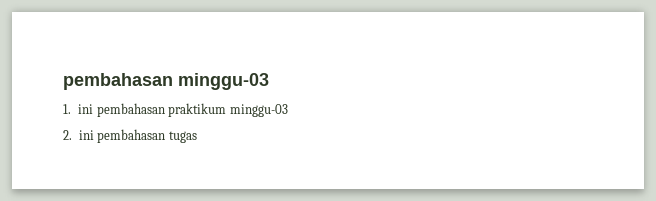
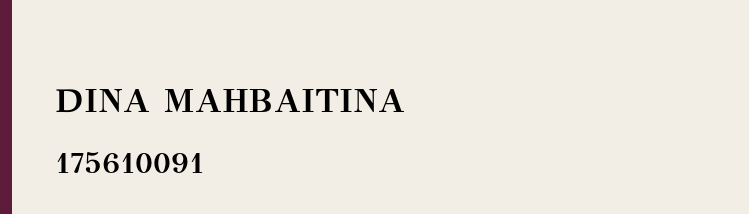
[63,73,269,90] [63,103,288,117] [63,129,197,143] pembahasan minggu-03 // 1. ini pembahasan praktikum minggu-03 // 2. ini pembahasan tugas -> [55,89,405,113] [55,152,204,174] DINA MAHBAITINA // 175610091

